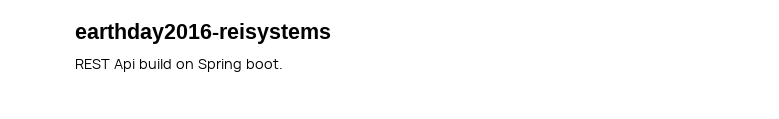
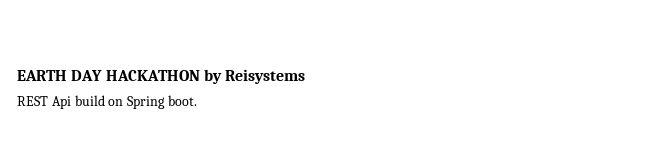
[75,23,331,44] earthday2016-reisystems -> [17,69,306,84] EARTH DAY HACKATHON by Reisystems

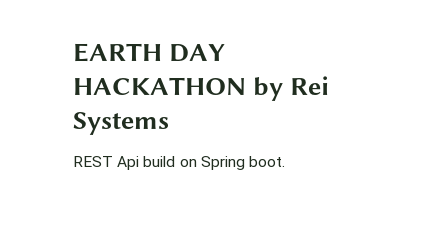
[225,69,306,84] Reisystems -> [290,76,330,95] [73,112,169,135] Rei Systems

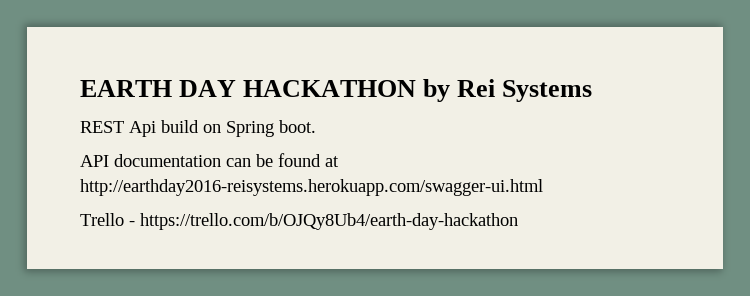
(285, 161) none -> [80,153,339,167] [80,179,543,196] [80,213,518,230] // API documentation can be found at http://earthday2016-reisystems.herokuapp.com/swagger-ui.html // Trello - https://trello.com/b/OJQy8Ub4/earth-day-hackathon

